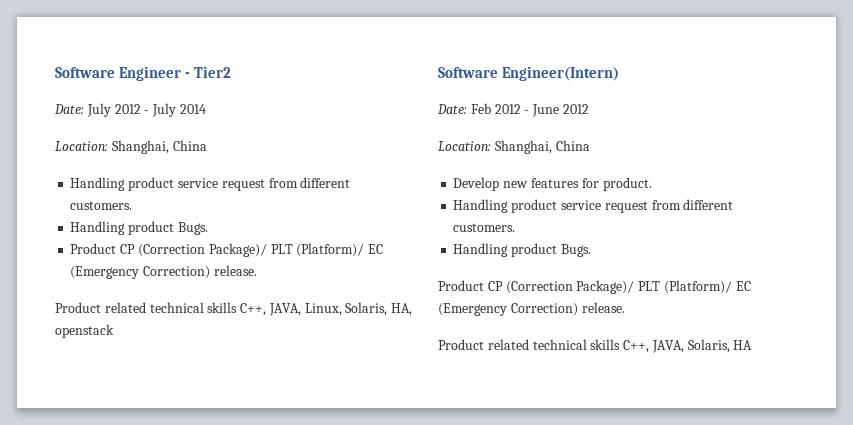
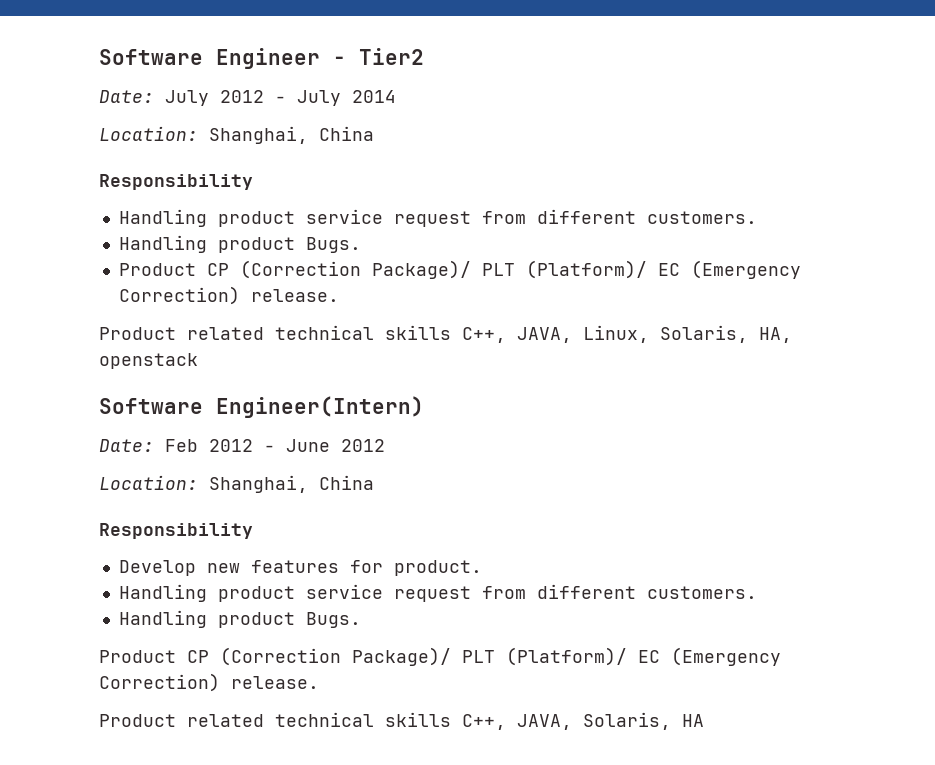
(207, 145) none -> [99,174,253,190] // Responsibility
(590, 145) none -> [99,523,253,539] // Responsibility

